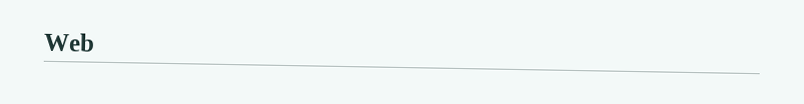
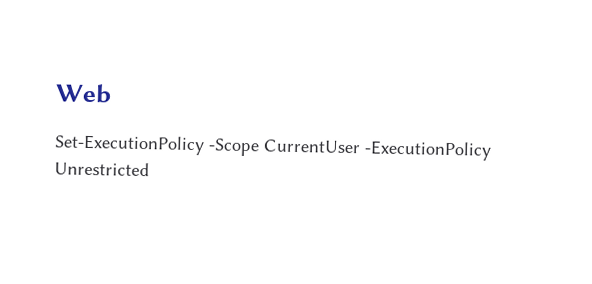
(95, 42) none -> [54,134,492,161] [54,161,150,177] // Set-ExecutionPolicy -Scope CurrentUser -ExecutionPolicy Unrestricted

